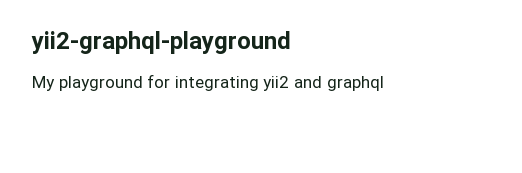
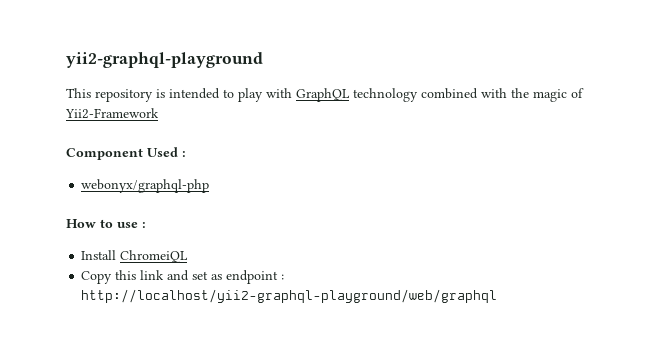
[32,74,384,91] My playground for integrating yii2 and graphql -> [66,88,584,102] [65,108,159,119] [66,147,186,160] [81,179,210,193] [66,219,146,228] [81,250,189,263] [81,270,285,284] [81,289,498,303] This repository is intended to play with GraphQL technology combined with the magic of Yii2-Framework // Component Used : // webonyx/graphql-php // How to use : // Install ChromeiQL // Copy this link and set as endpoint : http://localhost/yii2-graphql-playground/web/graphql

